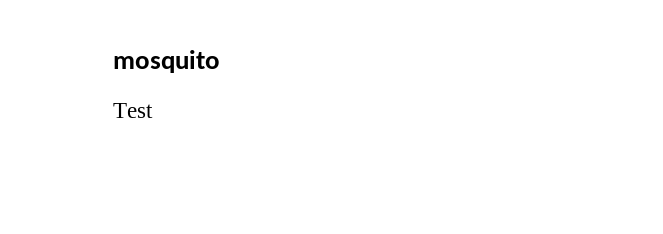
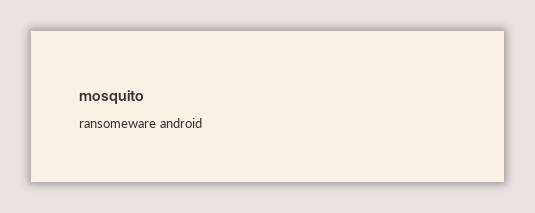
[113,103,153,118] Test -> [79,118,202,128] ransomeware android

